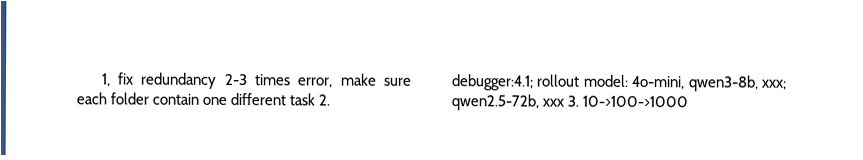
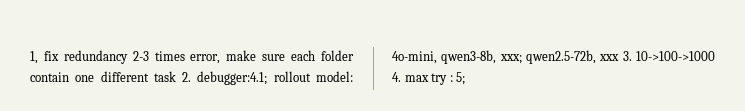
(689, 101) none -> [392,72,466,85] 4. max try : 5;

